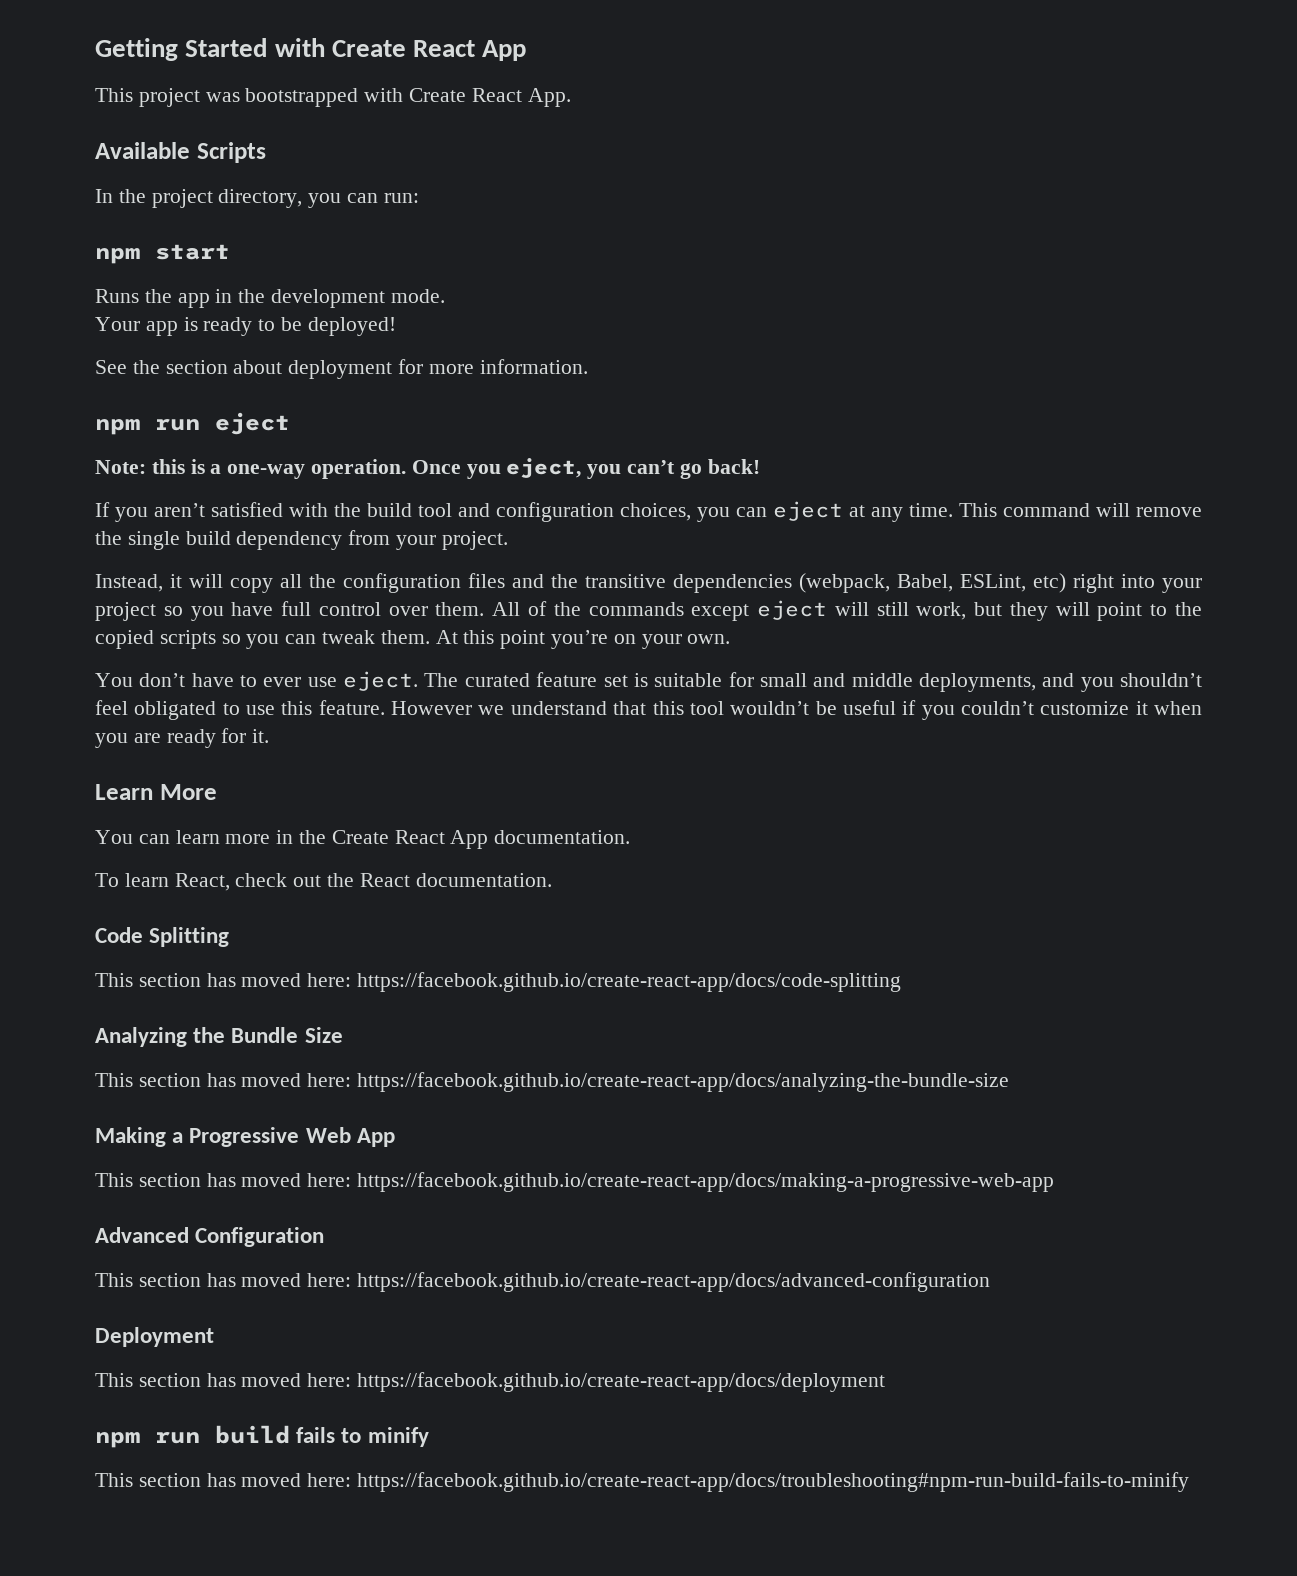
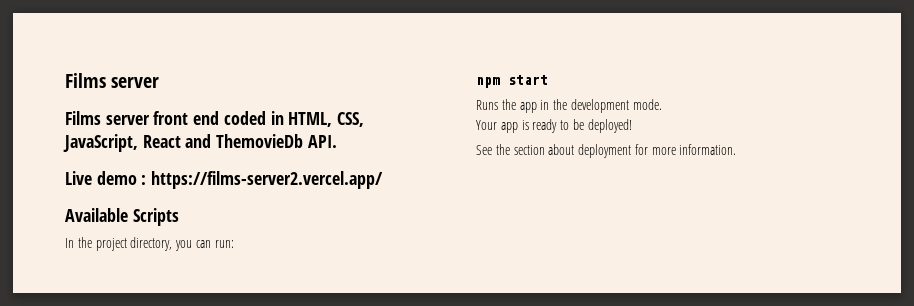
[95,38,527,61] [95,88,571,107] Getting Started with Create React App // This project was bootstrapped with Create React App. -> [65,73,160,88] [65,111,365,127] [63,134,337,152] [65,171,384,189] Films server // Films server front end coded in HTML, CSS, JavaScript, React and ThemovieDb API. // Live demo : https://films-server2.vercel.app/
[95,412,290,435] [95,458,760,479] [95,501,1202,522] [95,530,508,550] [95,573,1202,593] [95,600,1202,621] [95,630,731,649] [95,671,1202,692] [95,700,1202,720] [95,728,270,748] [95,784,217,800] [95,830,631,849] [95,873,552,891] [95,927,230,947] [95,972,902,992] [95,1027,343,1047] [95,1072,1010,1092] [95,1127,395,1147] [95,1172,1055,1192] [95,1227,325,1247] [95,1272,991,1292] [95,1327,214,1347] [95,1372,886,1392] [95,1425,429,1448] [95,1472,1190,1492] // npm run eject // Note: this is a one-way operation. Once you eject, you can’t go back! // If you aren’t satisfied with the build tool and configuration choices, you can eject at any time. This command will remove the single build dependency from your project. // Instead, it will copy all the configuration files and the transitive dependencies (webpack, Babel, ESLint, etc) right into your project so you have full control over them. All of the commands except eject will still work, but they will point to the copied scripts so you can tweak them. At this point you’re on your own. // You don’t have to ever use eject. The curated feature set is suitable for small and middle deployments, and you shouldn’t feel obligated to use this feature. However we understand that this tool wouldn’t be useful if you couldn’t customize it when you are ready for it. // Learn More // You can learn more in the Create React App documentation. // To learn React, check out the React documentation. // Code Splitting // This section has moved here: https://facebook.github.io/create-react-app/docs/code-splitting // Analyzing the Bundle Size // This section has moved here: https://facebook.github.io/create-react-app/docs/analyzing-the-bundle-size // Making a Progressive Web App // This section has moved here: https://facebook.github.io/create-react-app/docs/making-a-progressive-web-app // Advanced Configuration // This section has moved here: https://facebook.github.io/create-react-app/docs/advanced-configuration // Deployment // This section has moved here: https://facebook.github.io/create-react-app/docs/deployment // npm run build fails to minify // This section has moved here: https://facebook.github.io/create-react-app/docs/troubleshooting#npm-run-build-fails-to-minify -> (737, 149) none

